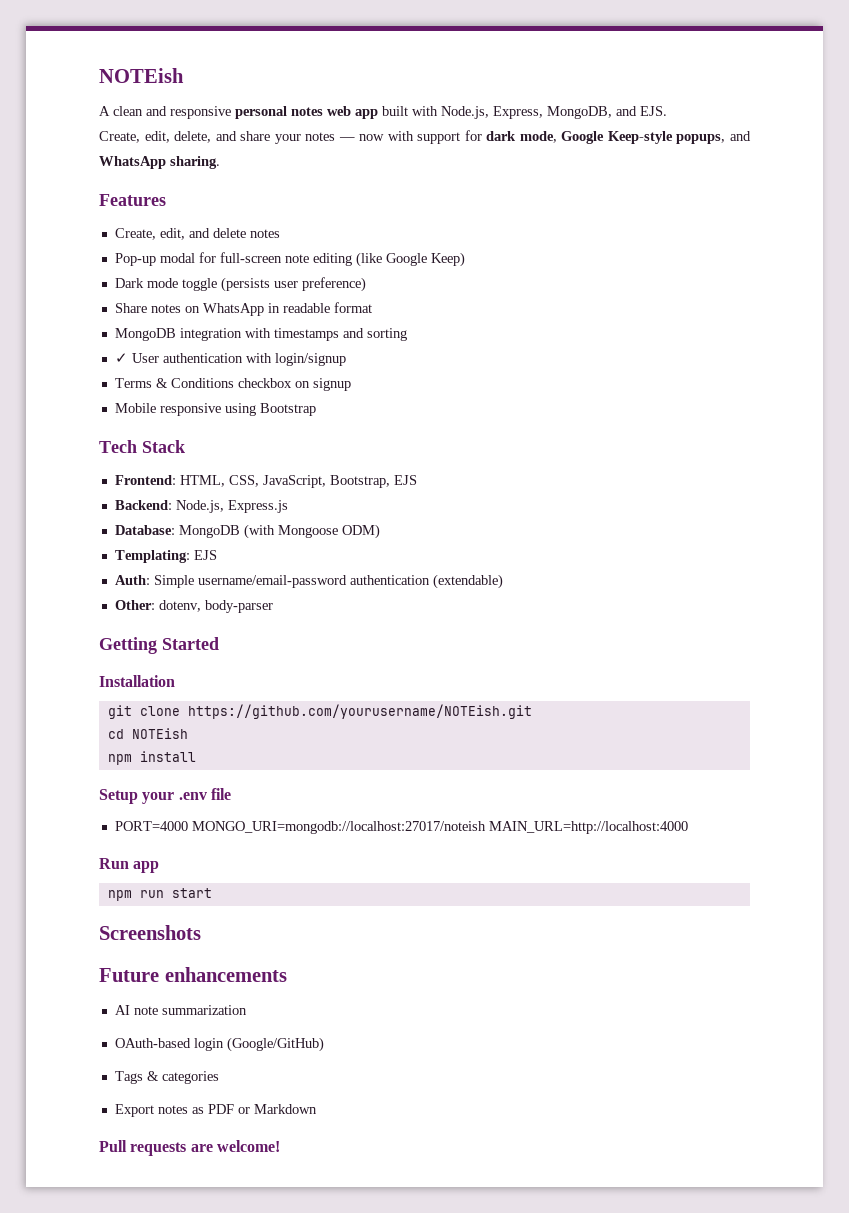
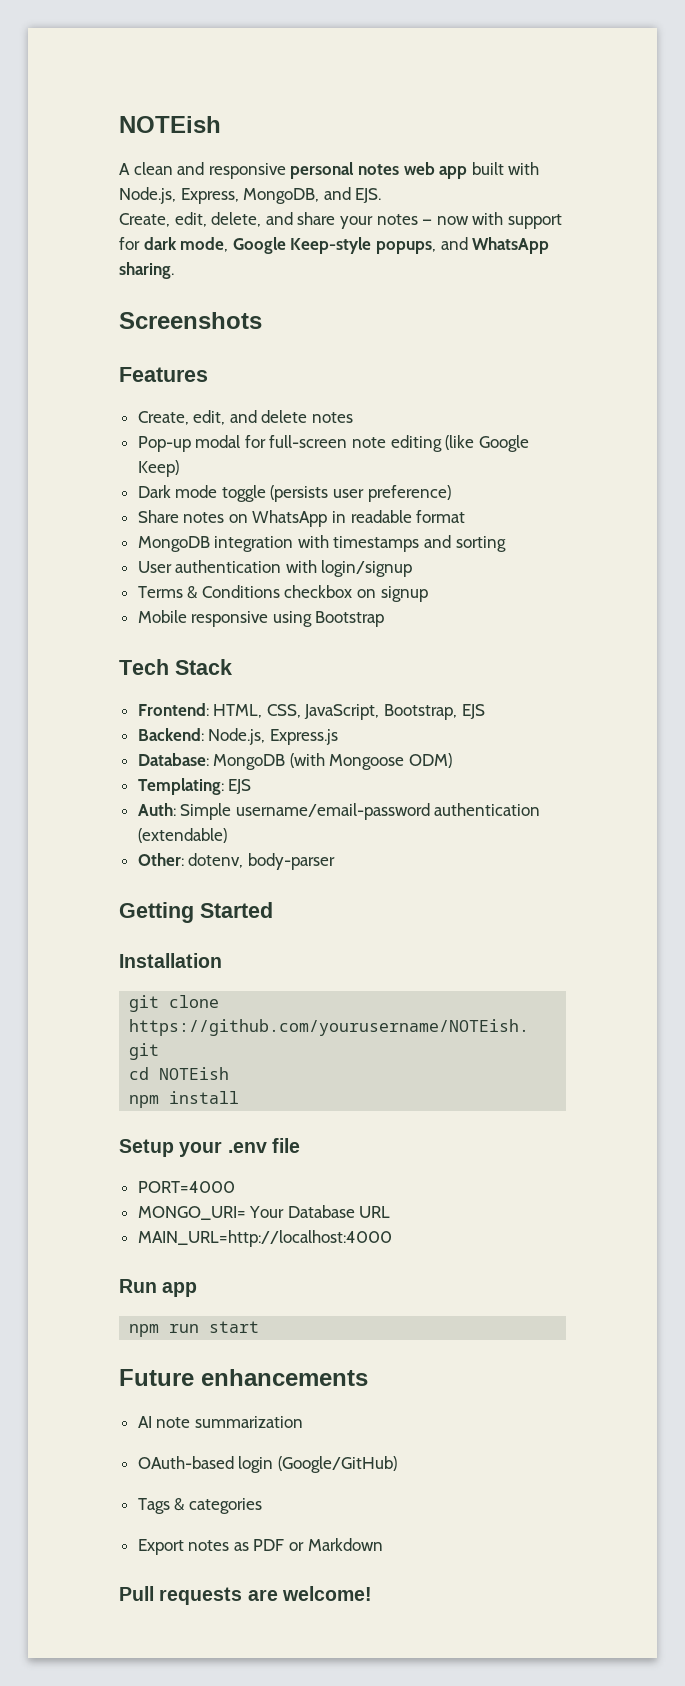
(220, 162) none -> [119,312,262,329] // Screenshots
[114,353,128,363] ✓ -> (506, 544) none
[191,821,486,834] MONGO_URI=mongodb://localhost:27017/noteish -> [137,1205,391,1220] // MONGO_URI= Your Database URL //
[99,925,201,940] // Screenshots -> (260, 1327) none

